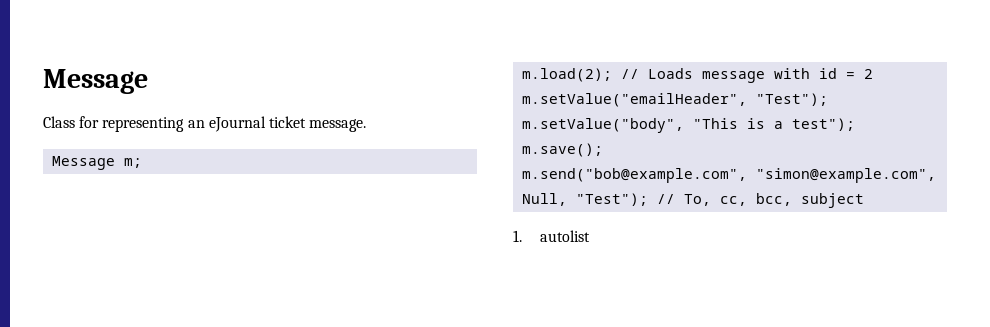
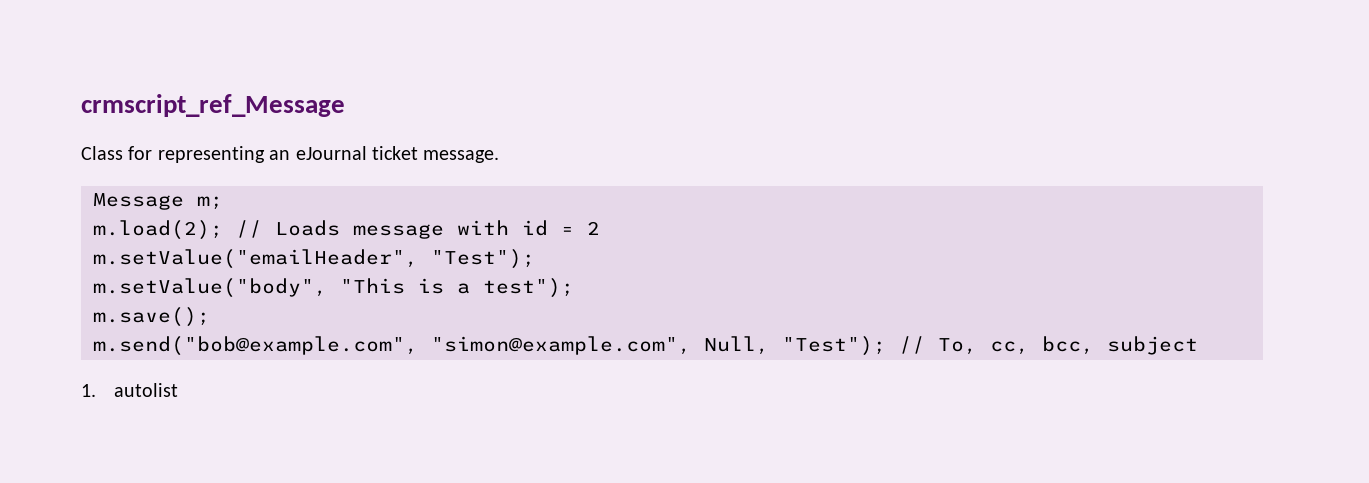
[43,69,148,94] Message -> [81,94,345,117] crmscript_ref_Message

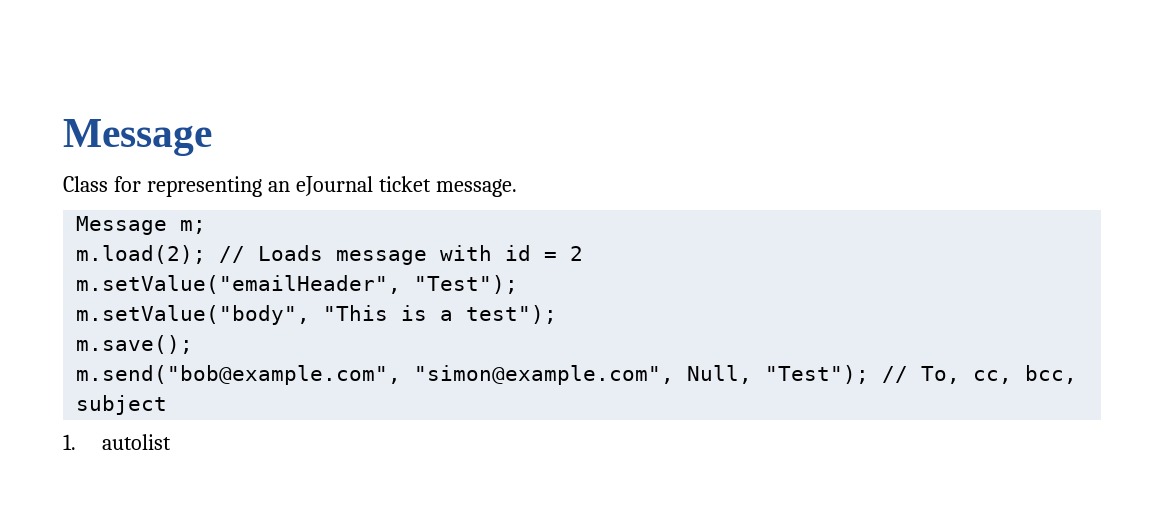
[81,94,345,117] crmscript_ref_Message -> [63,119,212,156] Message

